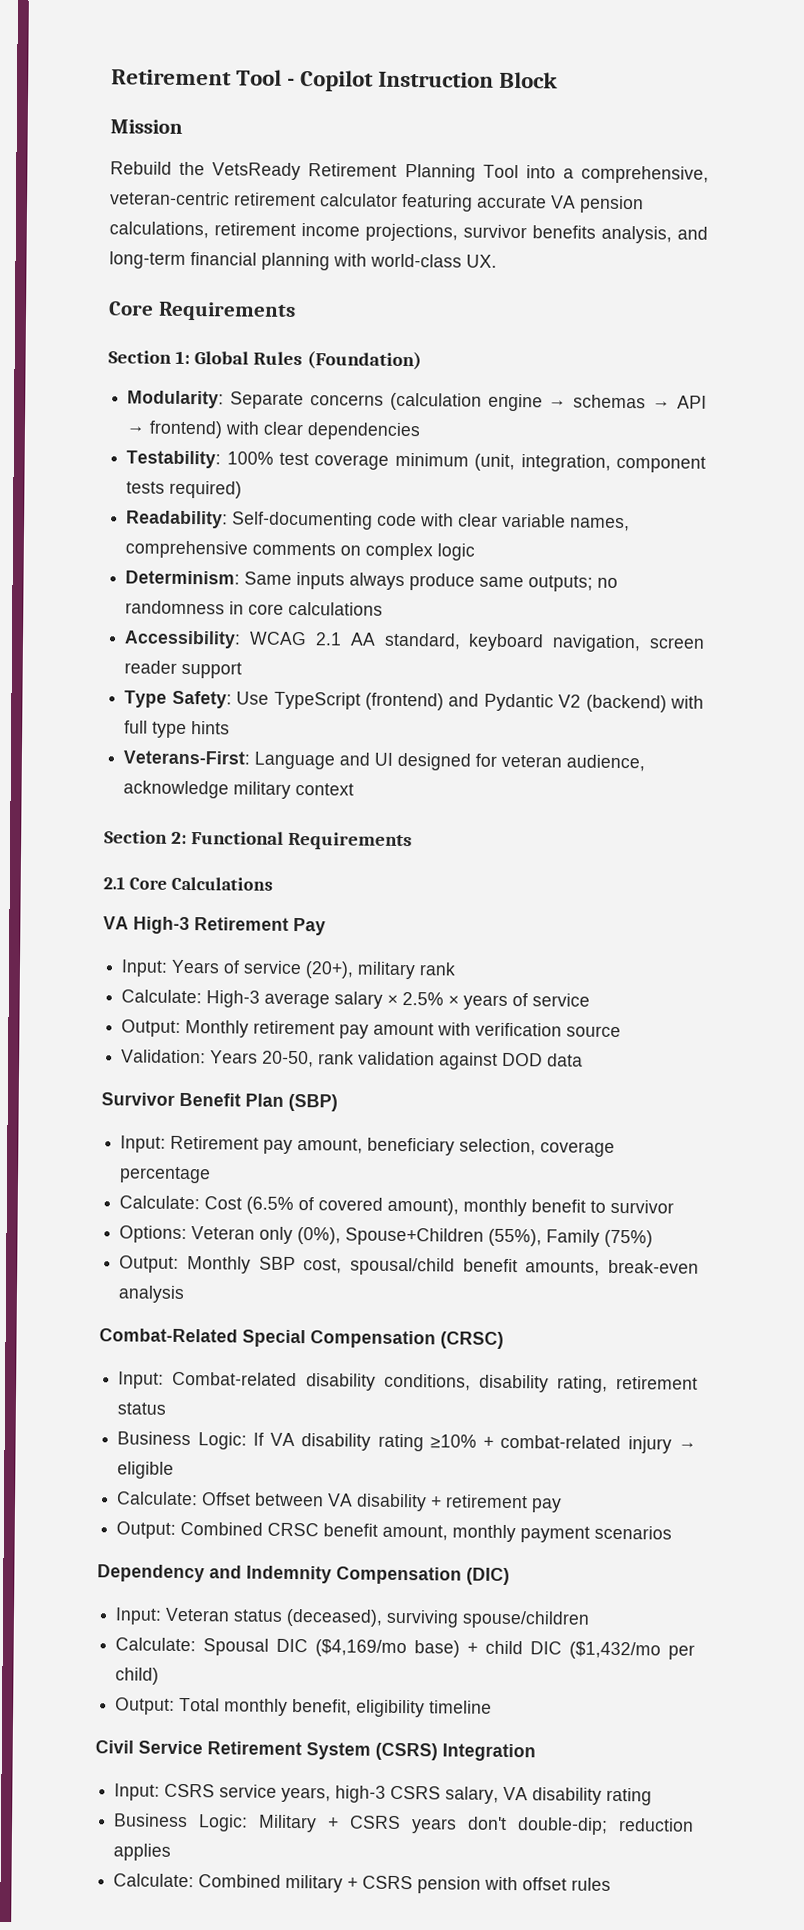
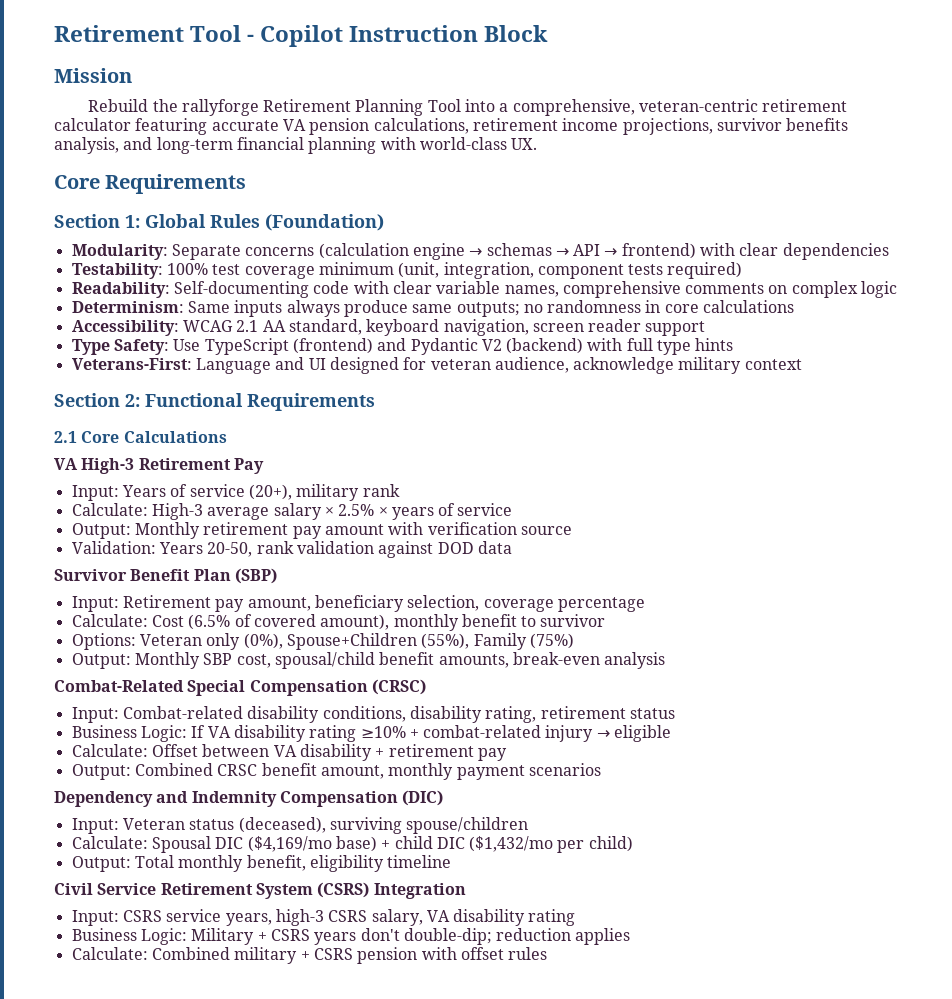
[212,162,302,181] VetsReady -> [181,99,259,116] rallyforge

